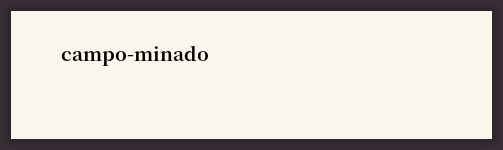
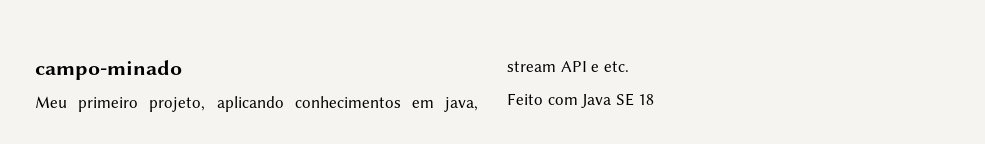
(209, 55) none -> [35,96,478,112] [507,61,629,72] [507,93,655,108] // Meu primeiro projeto, aplicando conhecimentos em java, stream API e etc. // Feito com Java SE 18

